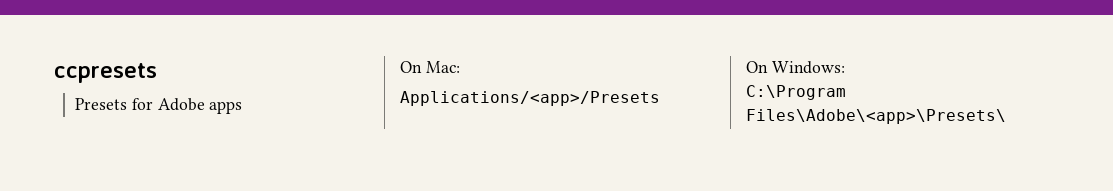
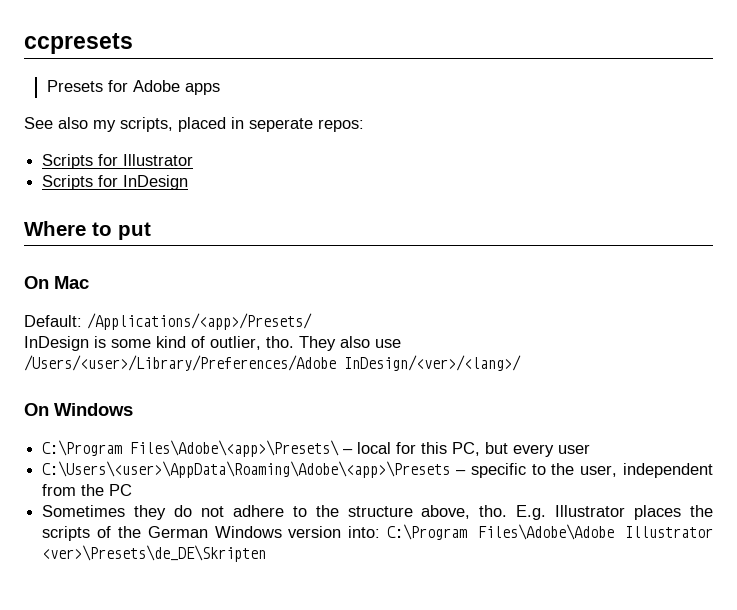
[400,61,460,73] [400,91,660,106] [746,61,845,74] [746,85,846,100] [746,109,1006,124] On Mac: // Applications/<app>/Presets // On Windows: // C:\Program Files\Adobe\<app>\Presets\ -> [24,117,364,132] [42,154,194,169] [42,175,189,190] [24,221,151,240] [24,276,89,289] [24,313,312,330] [24,336,401,351] [24,355,521,371] [24,403,133,416] [42,440,591,457] [42,461,714,478] [42,484,133,496] [42,505,713,520] [42,524,713,541] [42,545,267,562] See also my scripts, placed in seperate repos: // Scripts for Illustrator // Scripts for InDesign // Where to put // On Mac // Default: /Applications/<app>/Presets/ // InDesign is some kind of outlier, tho. They also use /Users/<user>/Library/Preferences/Adobe InDesign/<ver>/<lang>/ // On Windows // C:\Program Files\Adobe\<app>\Presets\ – local for this PC, but every user // C:\Users\<user>\AppData\Roaming\Adobe\<app>\Presets – specific to the user, independent from the PC // Sometimes they do not adhere to the structure above, tho. E.g. Illustrator places the scripts of the German Windows version into: C:\Program Files\Adobe\Adobe Illustrator <ver>\Presets\de_DE\Skripten

